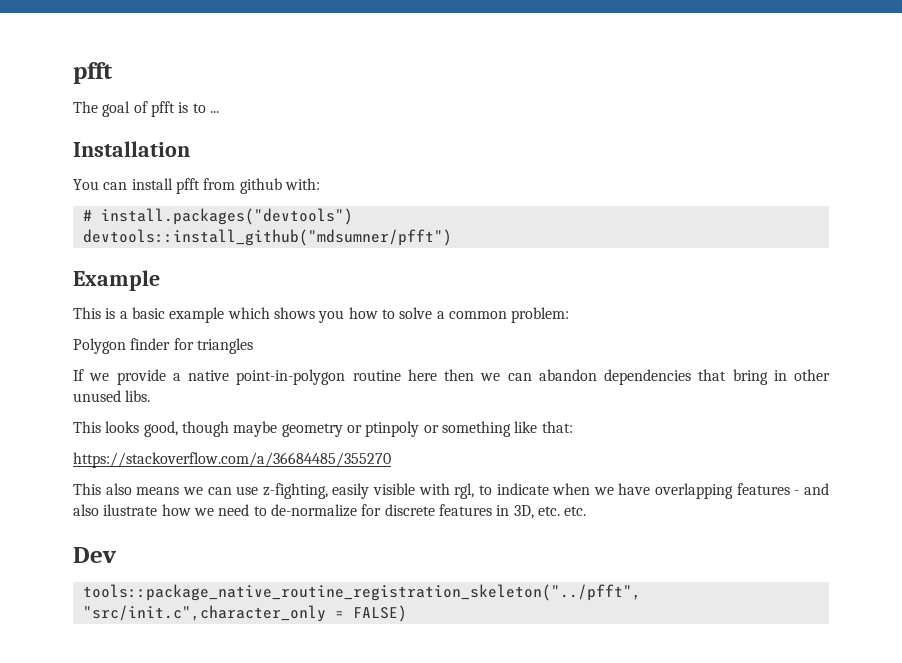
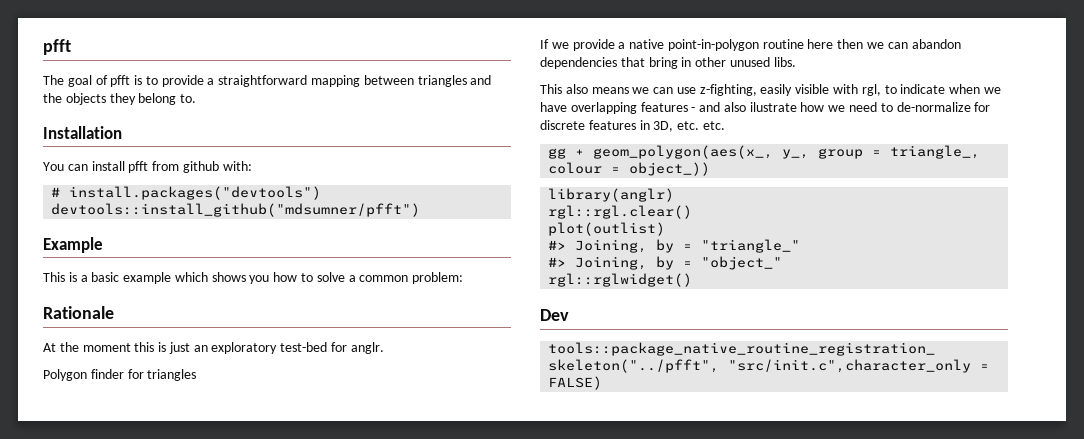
[209,111,219,113] ... -> [161,75,492,87] [43,93,197,105] provide a straightforward mapping between triangles and the objects they belong to.
(570, 315) none -> [43,306,114,319] [43,342,384,354] // Rationale // At the moment this is just an exploratory test-bed for anglr.
[73,421,573,437] [73,452,391,468] // This looks good, though maybe geometry or ptinpoly or something like that: // https://stackoverflow.com/a/36684485/355270 -> (796, 62) none
(587, 511) none -> [548,145,981,159] [548,162,711,176] [548,188,675,202] [548,205,693,219] [548,222,666,236] [548,239,801,253] [548,256,783,270] [548,273,693,287] // gg + geom_polygon(aes(x_, y_, group = triangle_, colour = object_)) // library(anglr) // rgl::rgl.clear() // plot(outlist) // #> Joining, by = "triangle_" // #> Joining, by = "object_" // rgl::rglwidget()

